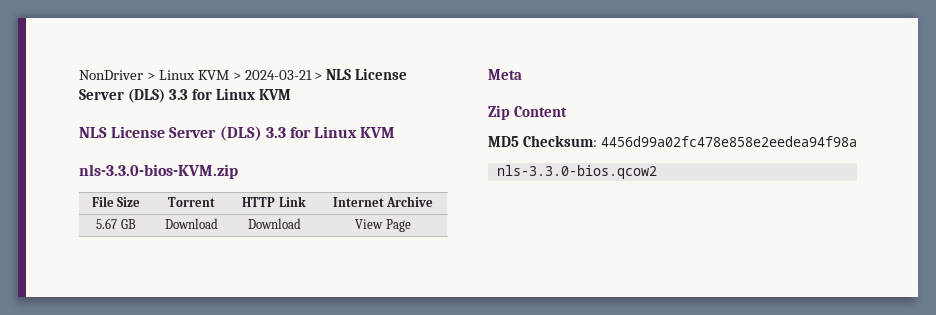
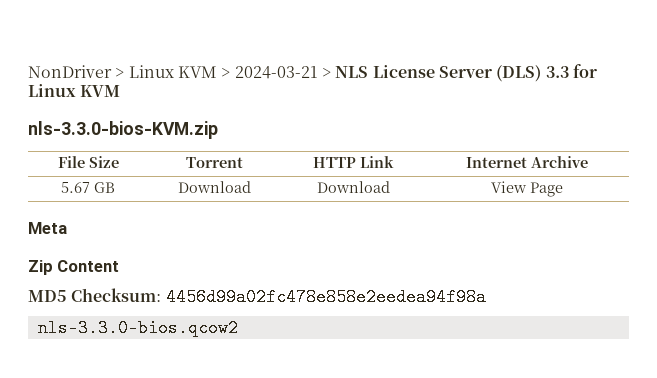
[79,126,396,141] // NLS License Server (DLS) 3.3 for Linux KVM -> (121, 91) none

